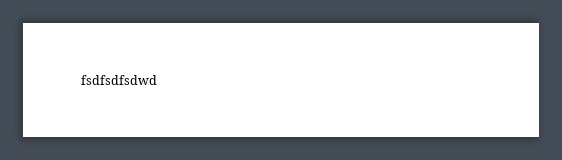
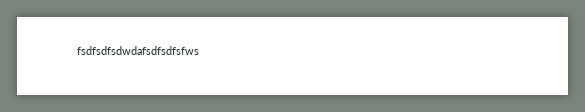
[81,75,157,85] fsdfsdfsdwd -> [77,46,199,55] fsdfsdfsdwdafsdfsdfsfws

